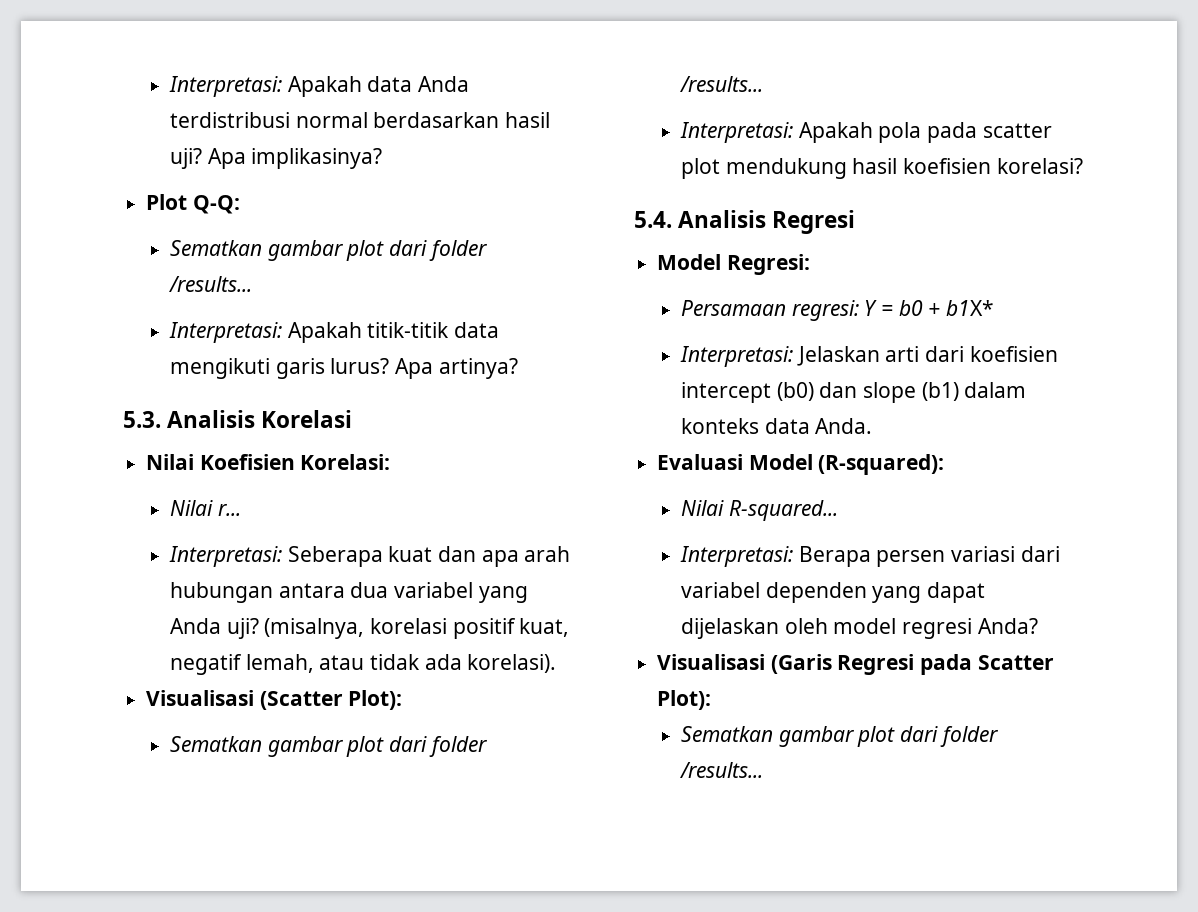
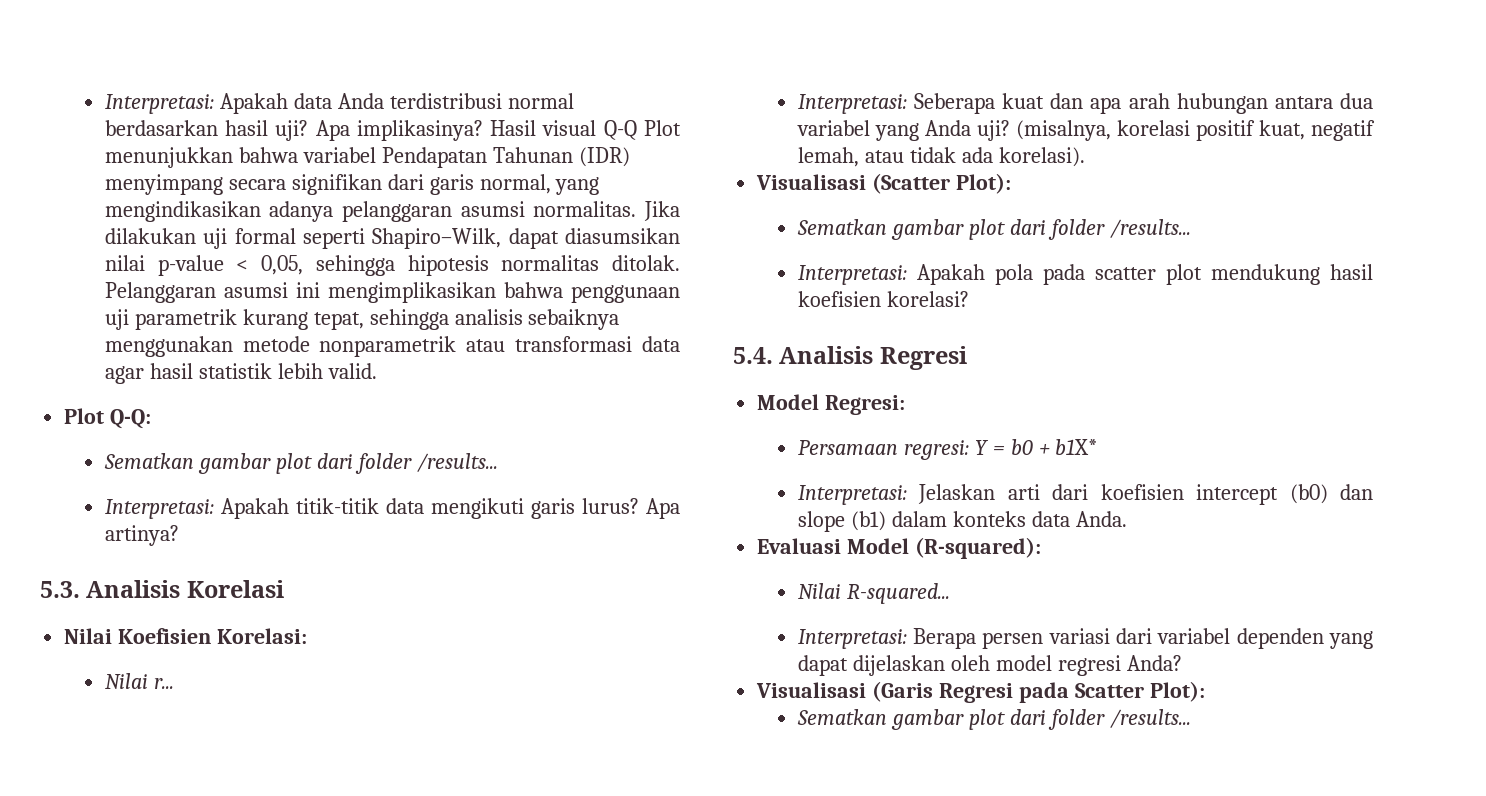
(383, 158) none -> [490,120,682,140] [104,147,630,168] [104,174,600,195] [104,201,680,222] [104,228,681,249] [104,255,680,276] [104,282,680,303] [104,309,620,330] [104,336,680,357] [104,363,377,384] Hasil visual Q-Q Plot menunjukkan bahwa variabel Pendapatan Tahunan (IDR) menyimpang secara signifikan dari garis normal, yang mengindikasikan adanya pelanggaran asumsi normalitas. Jika dilakukan uji formal seperti Shapiro–Wilk, dapat diasumsikan nilai p-value < 0,05, sehingga hipotesis normalitas ditolak. Pelanggaran asumsi ini mengimplikasikan bahwa penggunaan uji parametrik kurang tepat, sehingga analisis sebaiknya menggunakan metode nonparametrik atau transformasi data agar hasil statistik lebih valid.

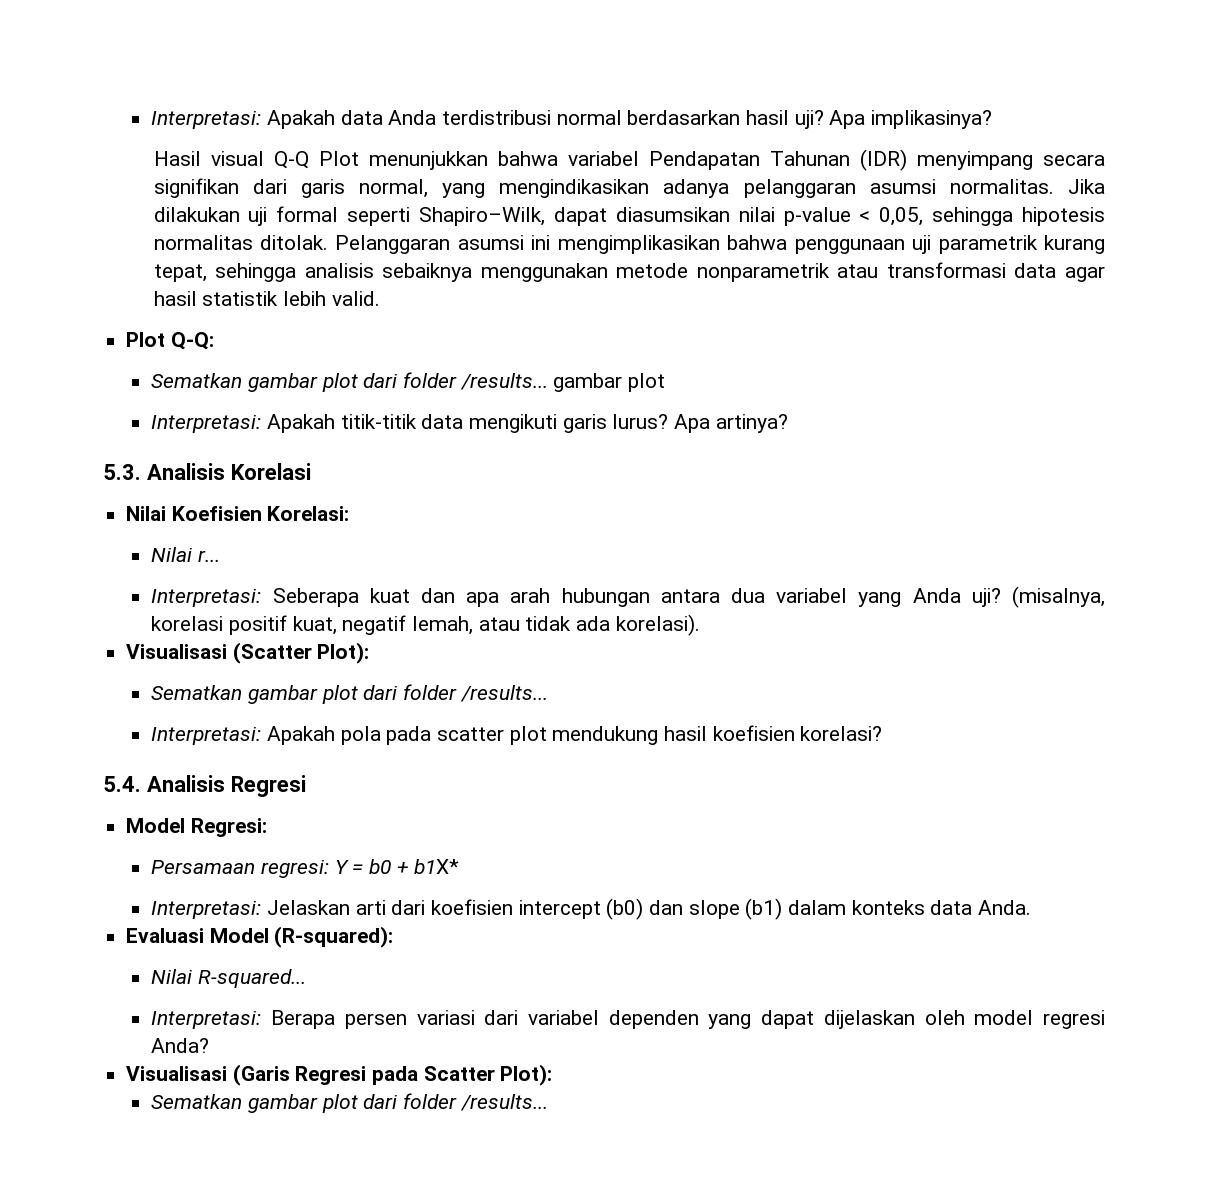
(483, 130) none -> (993, 119) //
(498, 462) none -> [553,373,666,392] gambar plot

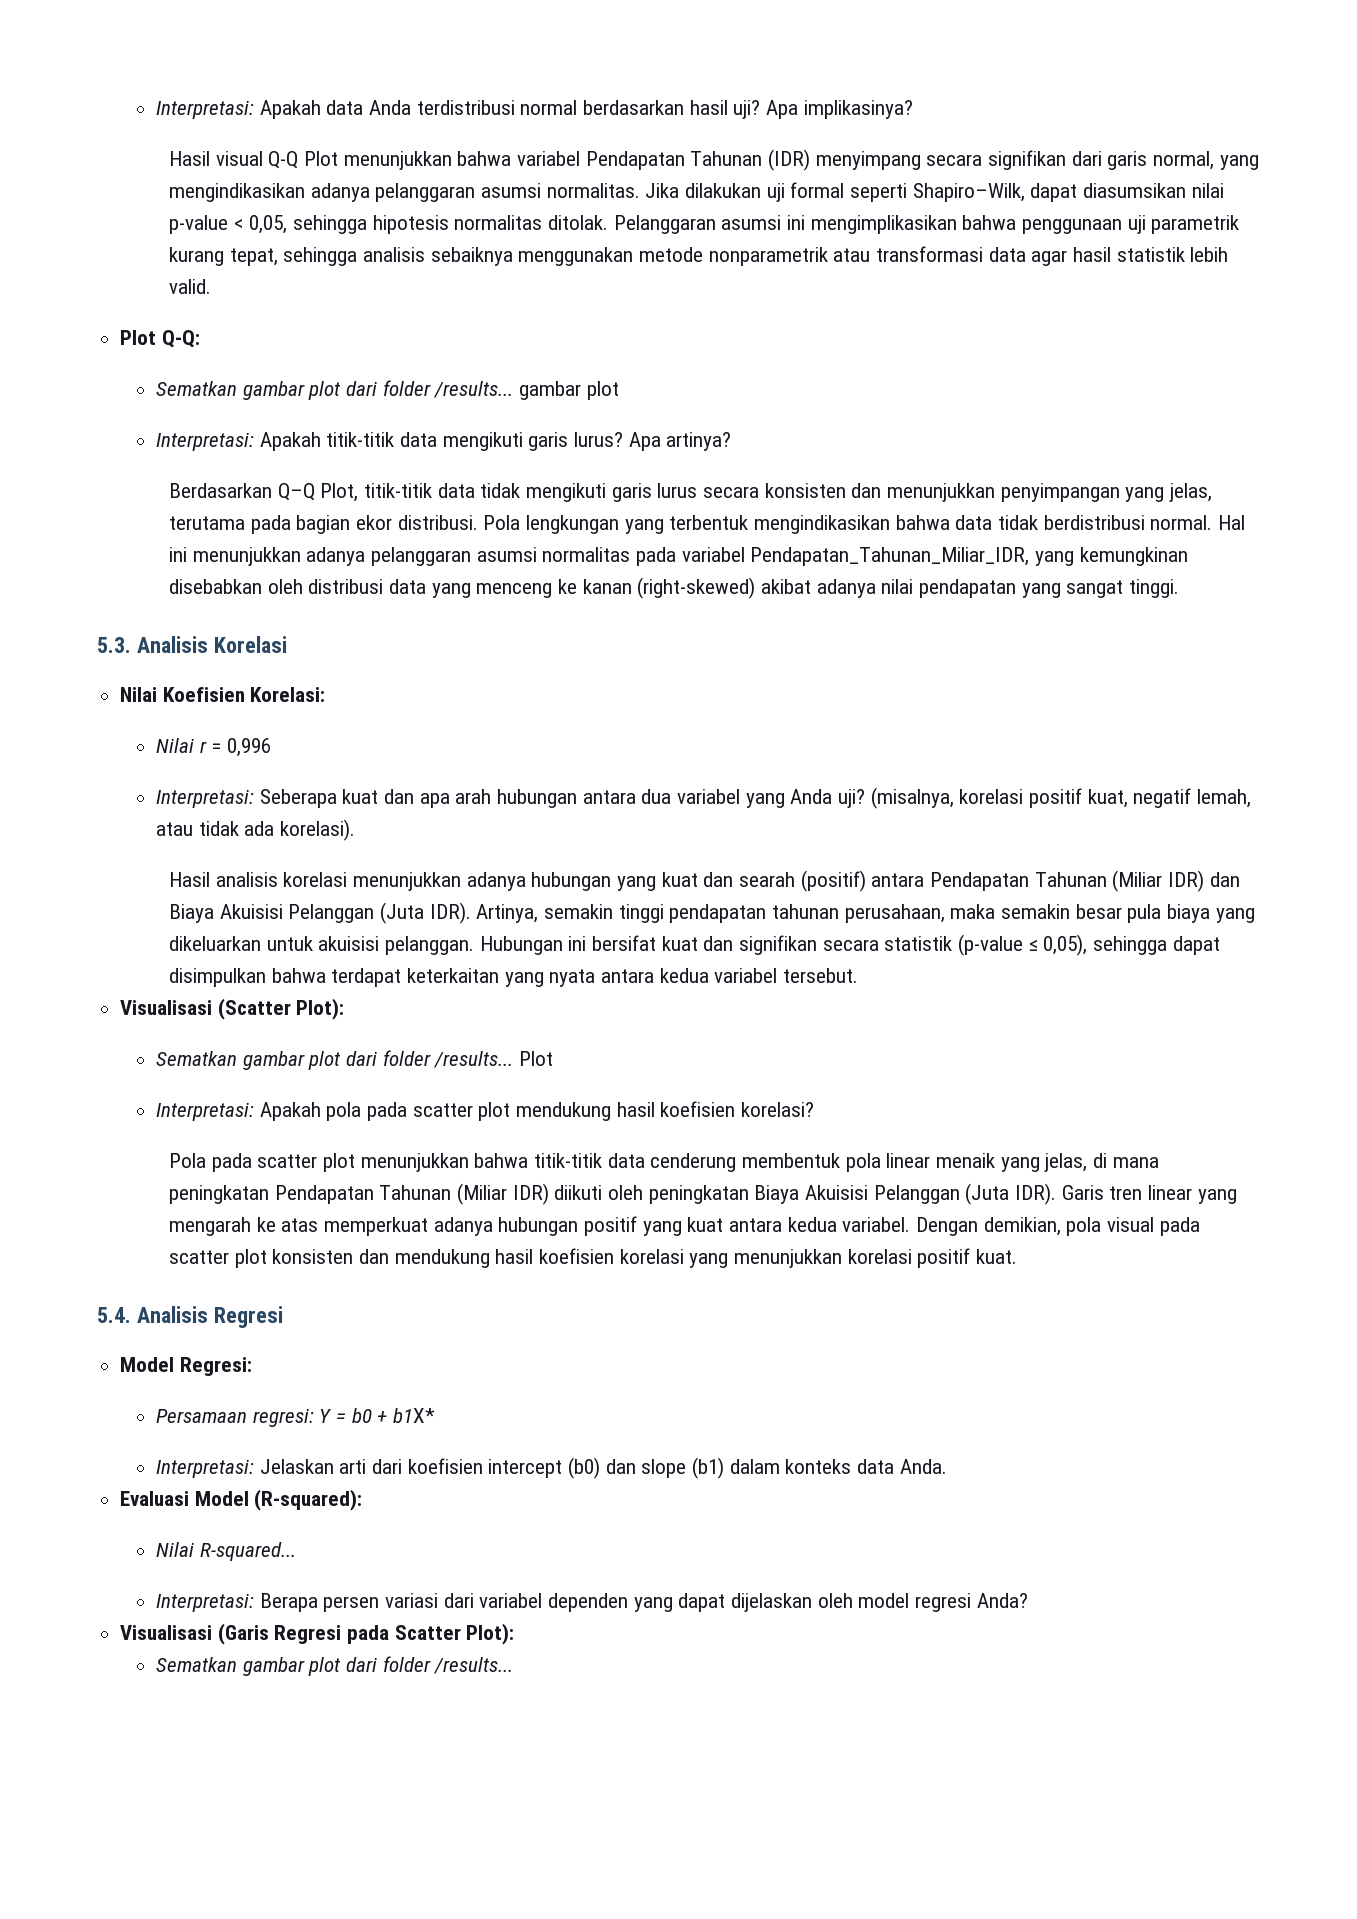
(788, 423) none -> [168,483,1213,502] [168,515,1246,534] [168,547,1188,566] [168,577,1180,599] // Berdasarkan Q–Q Plot, titik-titik data tidak mengikuti garis lurus secara konsisten dan menunjukkan penyimpangan yang jelas, terutama pada bagian ekor distribusi. Pola lengkungan yang terbentuk mengindikasikan bahwa data tidak berdistribusi normal. Hal ini menunjukkan adanya pelanggaran asumsi normalitas pada variabel Pendapatan_Tahunan_Miliar_IDR, yang kemungkinan disebabkan oleh distribusi data yang menceng ke kanan (right-skewed) akibat adanya nilai pendapatan yang sangat tinggi.
[198,550,221,562] r... -> [199,738,272,757] r = 0,996
(700, 625) none -> [168,870,1240,892] [168,902,1255,924] [168,934,1220,956] [168,968,858,987] // Hasil analisis korelasi menunjukkan adanya hubungan yang kuat dan searah (positif) antara Pendapatan Tahunan (Miliar IDR) dan Biaya Akuisisi Pelanggan (Juta IDR). Artinya, semakin tinggi pendapatan tahunan perusahaan, maka semakin besar pula biaya yang dikeluarkan untuk akuisisi pelanggan. Hubungan ini bersifat kuat dan signifikan secara statistik (p-value ≤ 0,05), sehingga dapat disimpulkan bahwa terdapat keterkaitan yang nyata antara kedua variabel tersebut.
(548, 693) none -> [519,1051,554,1066] Plot
(883, 733) none -> [168,1153,1159,1172] [168,1183,1237,1205] [168,1216,1200,1236] [168,1248,1018,1268] // Pola pada scatter plot menunjukkan bahwa titik-titik data cenderung membentuk pola linear menaik yang jelas, di mana peningkatan Pendapatan Tahunan (Miliar IDR) diikuti oleh peningkatan Biaya Akuisisi Pelanggan (Juta IDR). Garis tren linear yang mengarah ke atas memperkuat adanya hubungan positif yang kuat antara kedua variabel. Dengan demikian, pola visual pada scatter plot konsisten dan mendukung hasil koefisien korelasi yang menunjukkan korelasi positif kuat.

